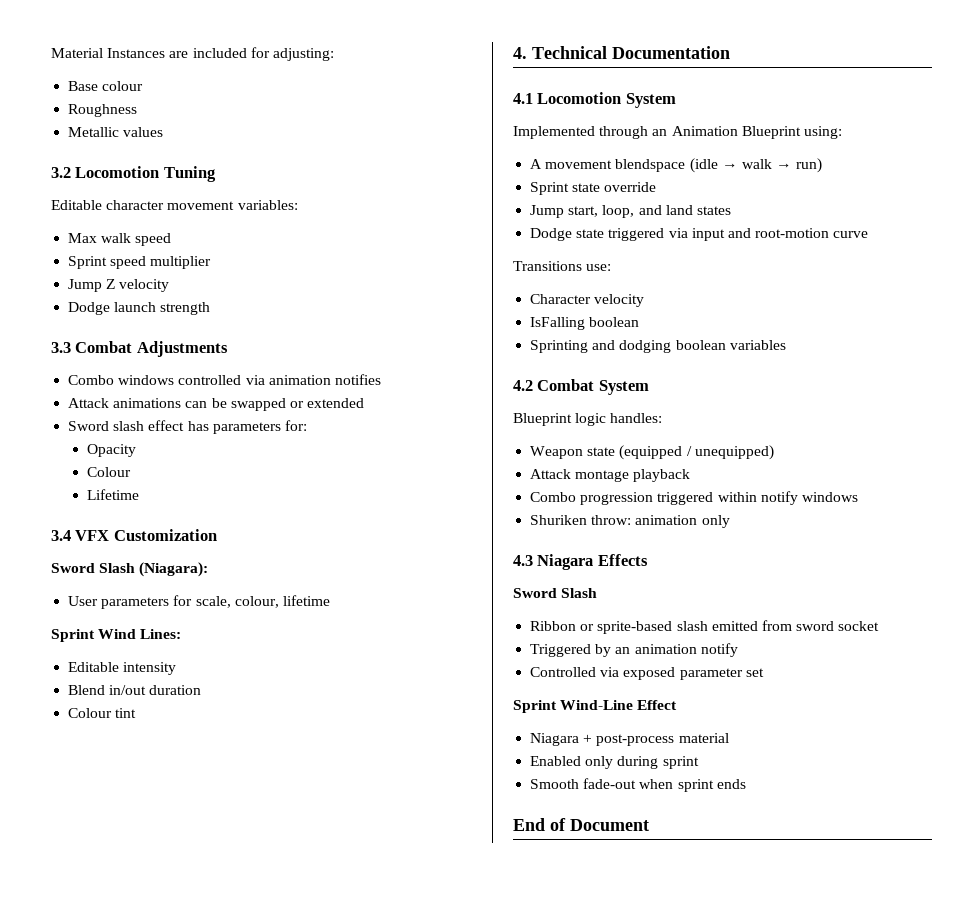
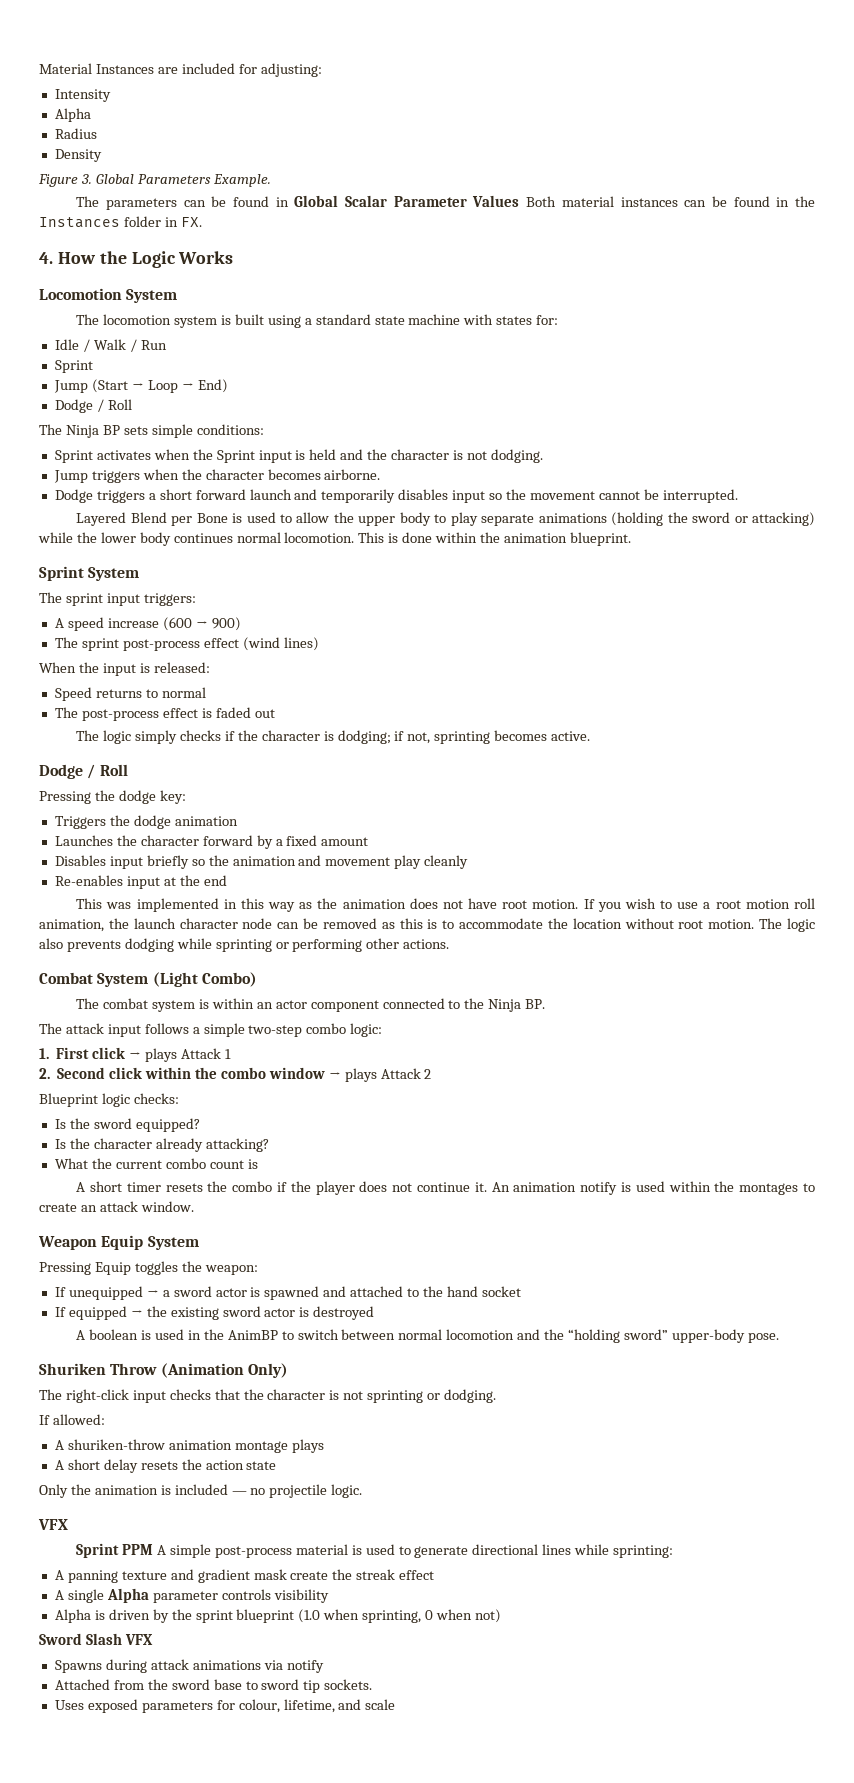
[68,81,144,91] [68,104,138,117] [68,127,164,137] [51,166,216,182] [51,200,298,210] [68,233,172,246] [68,256,212,269] [68,279,170,292] [68,302,211,315] [51,341,228,357] [68,374,381,385] [68,398,365,411] [68,420,307,434] [86,444,136,457] [86,467,131,477] [86,489,139,500] [51,529,217,541] [51,562,209,577] [68,595,330,609] [51,629,182,642] [68,662,177,675] [68,685,202,695] [68,708,137,718] [513,46,730,59] [513,92,676,108] [513,126,842,139] [530,158,823,173] [530,182,657,195] [530,205,731,218] [530,228,869,241] [513,261,612,271] [530,294,645,307] [530,317,640,330] [530,340,786,353] [513,379,649,395] [513,413,663,426] [530,445,774,460] [530,469,691,482] [530,491,858,505] [530,515,730,528] [513,554,648,570] [513,588,598,598] [530,620,880,634] [530,643,738,657] [530,667,764,680] [513,700,678,713] [530,733,729,746] [530,756,699,769] [530,778,746,792] [513,818,649,831] Base colour // Roughness // Metallic values // 3.2 Locomotion Tuning // Editable character movement variables: // Max walk speed // Sprint speed multiplier // Jump Z velocity // Dodge launch strength // 3.3 Combat Adjustments // Combo windows controlled via animation notifies // Attack animations can be swapped or extended // Sword slash effect has parameters for: // Opacity // Colour // Lifetime // 3.4 VFX Customization // Sword Slash (Niagara): // User parameters for scale, colour, lifetime // Sprint Wind Lines: // Editable intensity // Blend in/out duration // Colour tint // 4. Technical Documentation // 4.1 Locomotion System // Implemented through an Animation Blueprint using: // A movement blendspace (idle → walk → run) // Sprint state override // Jump start, loop, and land states // Dodge state triggered via input and root-motion curve // Transitions use: // Character velocity // IsFalling boolean // Sprinting and dodging boolean variables // 4.2 Combat System // Blueprint logic handles: // Weapon state (equipped / unequipped) // Attack montage playback // Combo progression triggered within notify windows // Shuriken throw: animation only // 4.3 Niagara Effects // Sword Slash // Ribbon or sprite-based slash emitted from sword socket // Triggered by an animation notify // Controlled via exposed parameter set // Sprint Wind-Line Effect // Niagara + post-process material // Enabled only during sprint // Smooth fade-out when sprint ends // End of Document -> [54,89,111,102] [54,108,91,122] [54,128,97,139] [54,149,102,162] [38,174,271,187] [76,195,815,210] [39,216,202,228] [39,251,234,268] [39,288,178,303] [76,314,559,328] [54,339,167,352] [54,360,93,373] [53,379,228,393] [54,399,132,413] [39,424,264,438] [54,449,543,463] [53,469,381,483] [54,489,738,503] [76,512,815,526] [38,532,631,546] [39,566,140,581] [39,592,196,606] [54,617,241,631] [54,637,319,651] [39,662,210,676] [54,687,206,701] [54,707,275,721] [76,730,591,744] [39,764,128,779] [39,790,186,804] [54,815,238,829] [54,835,369,849] [54,855,469,869] [54,875,227,889] [76,898,815,912] [39,918,816,932] [39,938,450,952] [39,972,257,987] [76,998,546,1012] [39,1023,383,1037] [39,1047,231,1062] [39,1067,432,1082] [39,1093,179,1107] [54,1118,200,1132] [54,1138,269,1152] [54,1158,258,1169] [76,1181,816,1195] [39,1201,194,1212] [38,1235,199,1250] [39,1261,258,1275] [54,1286,521,1300] [54,1306,375,1320] [76,1329,779,1343] [39,1363,288,1378] [39,1389,497,1403] [39,1414,105,1425] [54,1439,324,1453] [54,1459,277,1473] [39,1484,363,1498] [38,1519,68,1530] [76,1543,674,1558] [54,1569,435,1583] [54,1588,329,1603] [54,1609,501,1623] [39,1633,153,1645] [54,1659,324,1673] [54,1679,373,1693] [54,1699,396,1713] Intensity // Alpha // Radius // Density // Figure 3. Global Parameters Example. // The parameters can be found in Global Scalar Parameter Values Both material instances can be found in the Instances folder in FX. // 4. How the Logic Works // Locomotion System // The locomotion system is built using a standard state machine with states for: // Idle / Walk / Run // Sprint // Jump (Start → Loop → End) // Dodge / Roll // The Ninja BP sets simple conditions: // Sprint activates when the Sprint input is held and the character is not dodging. // Jump triggers when the character becomes airborne. // Dodge triggers a short forward launch and temporarily disables input so the movement cannot be interrupted. // Layered Blend per Bone is used to allow the upper body to play separate animations (holding the sword or attacking) while the lower body continues normal locomotion. This is done within the animation blueprint. // Sprint System // The sprint input triggers: // A speed increase (600 → 900) // The sprint post-process effect (wind lines) // When the input is released: // Speed returns to normal // The post-process effect is faded out // The logic simply checks if the character is dodging; if not, sprinting becomes active. // Dodge / Roll // Pressing the dodge key: // Triggers the dodge animation // Launches the character forward by a fixed amount // Disables input briefly so the animation and movement play cleanly // Re-enables input at the end // This was implemented in this way as the animation does not have root motion. If you wish to use a root motion roll animation, the launch character node can be removed as this is to accommodate the location without root motion. The logic also prevents dodging while sprinting or performing other actions. // Combat System (Light Combo) // The combat system is within an actor component connected to the Ninja BP. // The attack input follows a simple two-step combo logic: // 1. First click → plays Attack 1 // 2. Second click within the combo window → plays Attack 2 // Blueprint logic checks: // Is the sword equipped? // Is the character already attacking? // What the current combo count is // A short timer resets the combo if the player does not continue it. An animation notify is used within the montages to create an attack window. // Weapon Equip System // Pressing Equip toggles the weapon: // If unequipped → a sword actor is spawned and attached to the hand socket // If equipped → the existing sword actor is destroyed // A boolean is used in the AnimBP to switch between normal locomotion and the “holding sword” upper-body pose. // Shuriken Throw (Animation Only) // The right-click input checks that the character is not sprinting or dodging. // If allowed: // A shuriken-throw animation montage plays // A short delay resets the action state // Only the animation is included — no projectile logic. // VFX // Sprint PPM A simple post-process material is used to generate directional lines while sprinting: // A panning texture and gradient mask create the streak effect // A single Alpha parameter controls visibility // Alpha is driven by the sprint blueprint (1.0 when sprinting, 0 when not) // Sword Slash VFX // Spawns during attack animations via notify // Attached from the sword base to sword tip sockets. // Uses exposed parameters for colour, lifetime, and scale

